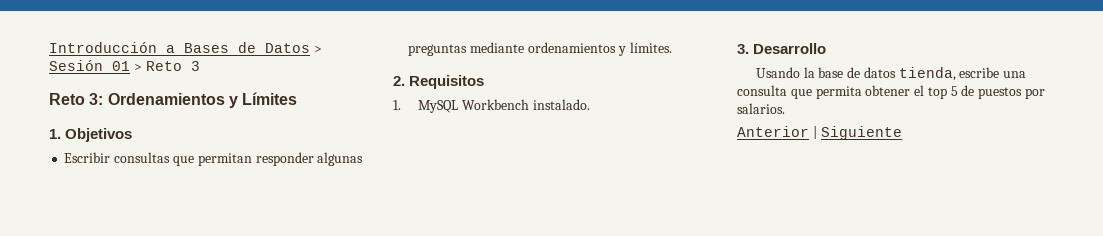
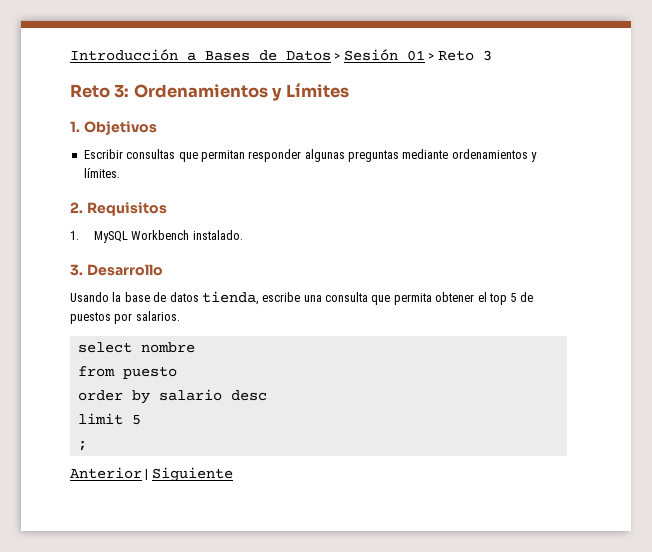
(785, 108) none -> [77,342,195,353] [77,366,177,379] [77,389,267,404] [77,413,141,425] [77,440,87,451] // select nombre // from puesto // order by salario desc // limit 5 // ;

